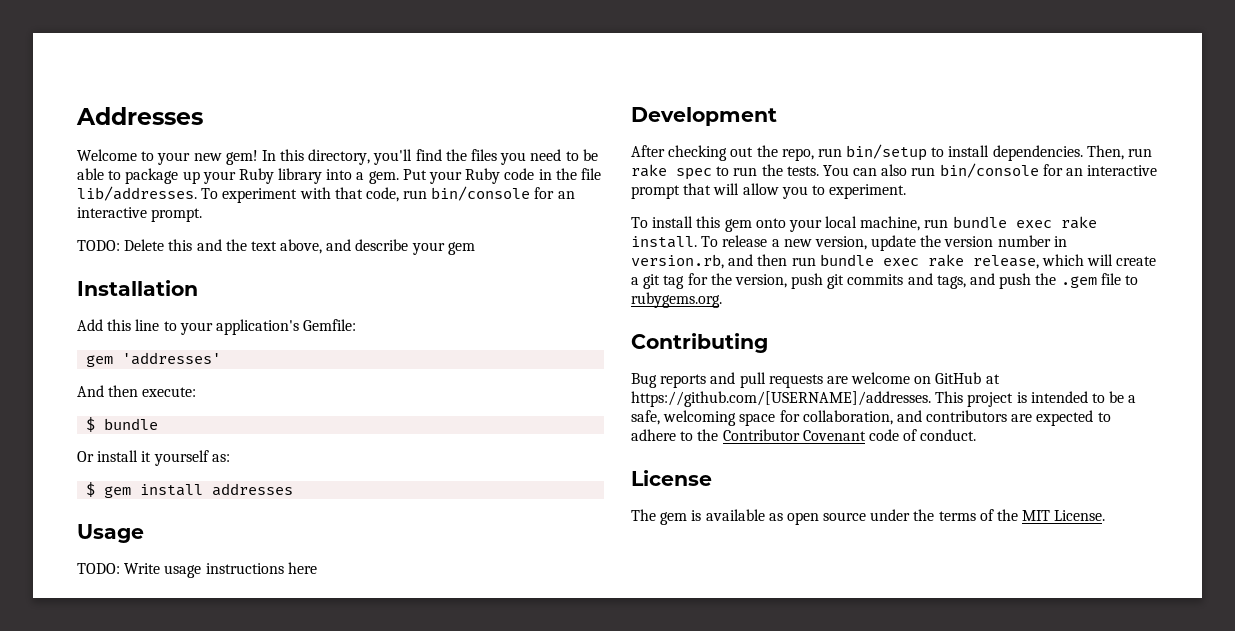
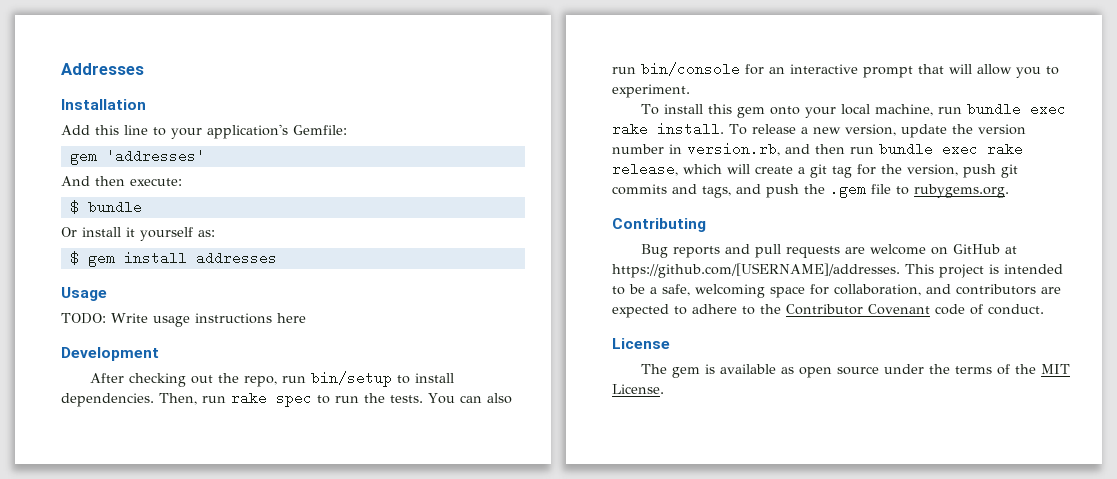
[77,149,598,165] [77,168,601,184] [77,186,575,203] [77,207,203,222] [77,239,475,255] // Welcome to your new gem! In this directory, you'll find the files you need to be able to package up your Ruby library into a gem. Put your Ruby code in the file lib/addresses. To experiment with that code, run bin/console for an interactive prompt. // TODO: Delete this and the text above, and describe your gem -> (144, 69) none

